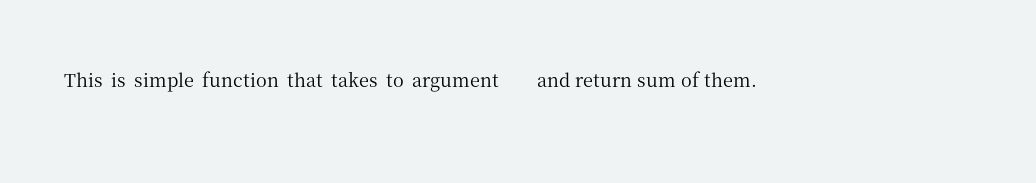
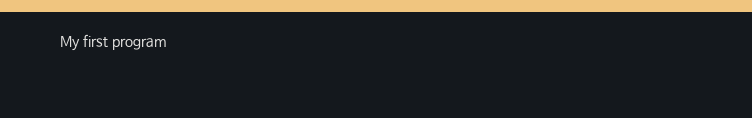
[63,71,757,92] This is simple function that takes to argument and return sum of them. -> [60,34,166,51] My first program

